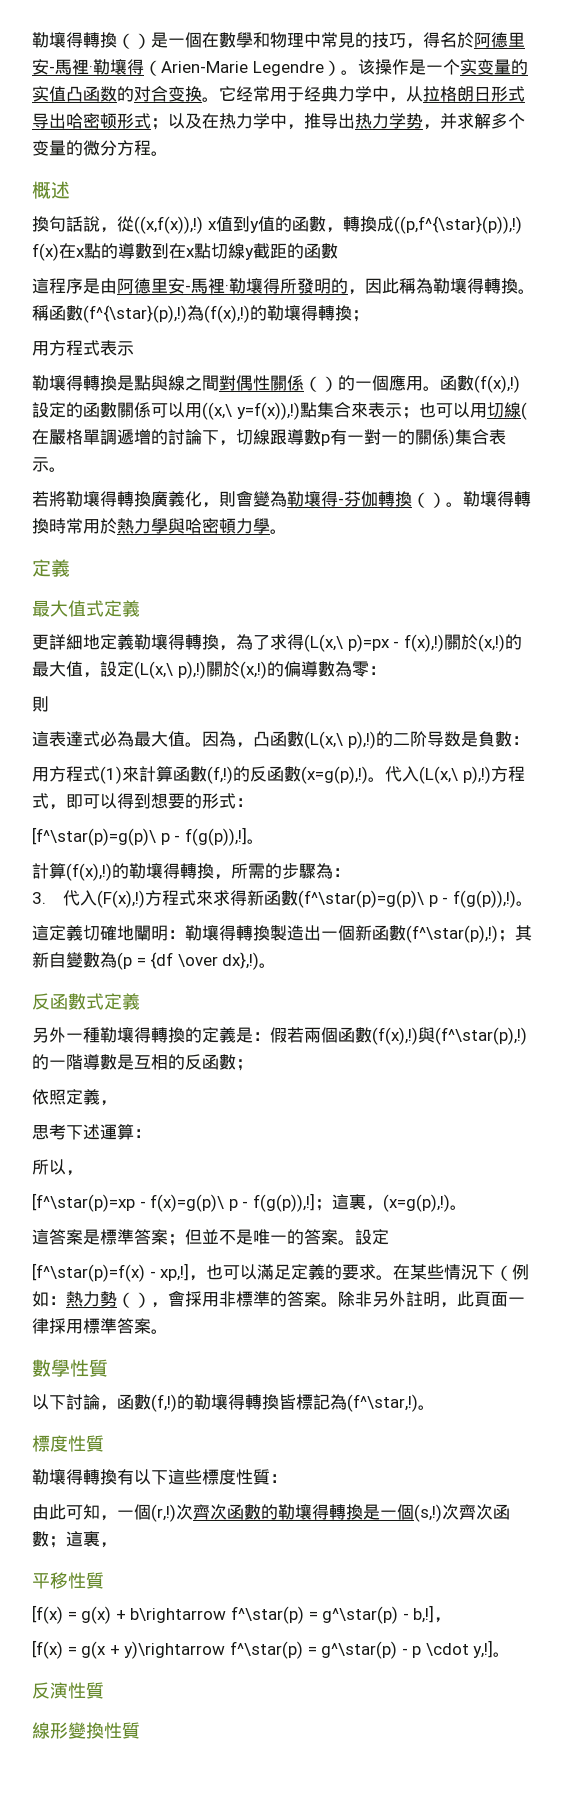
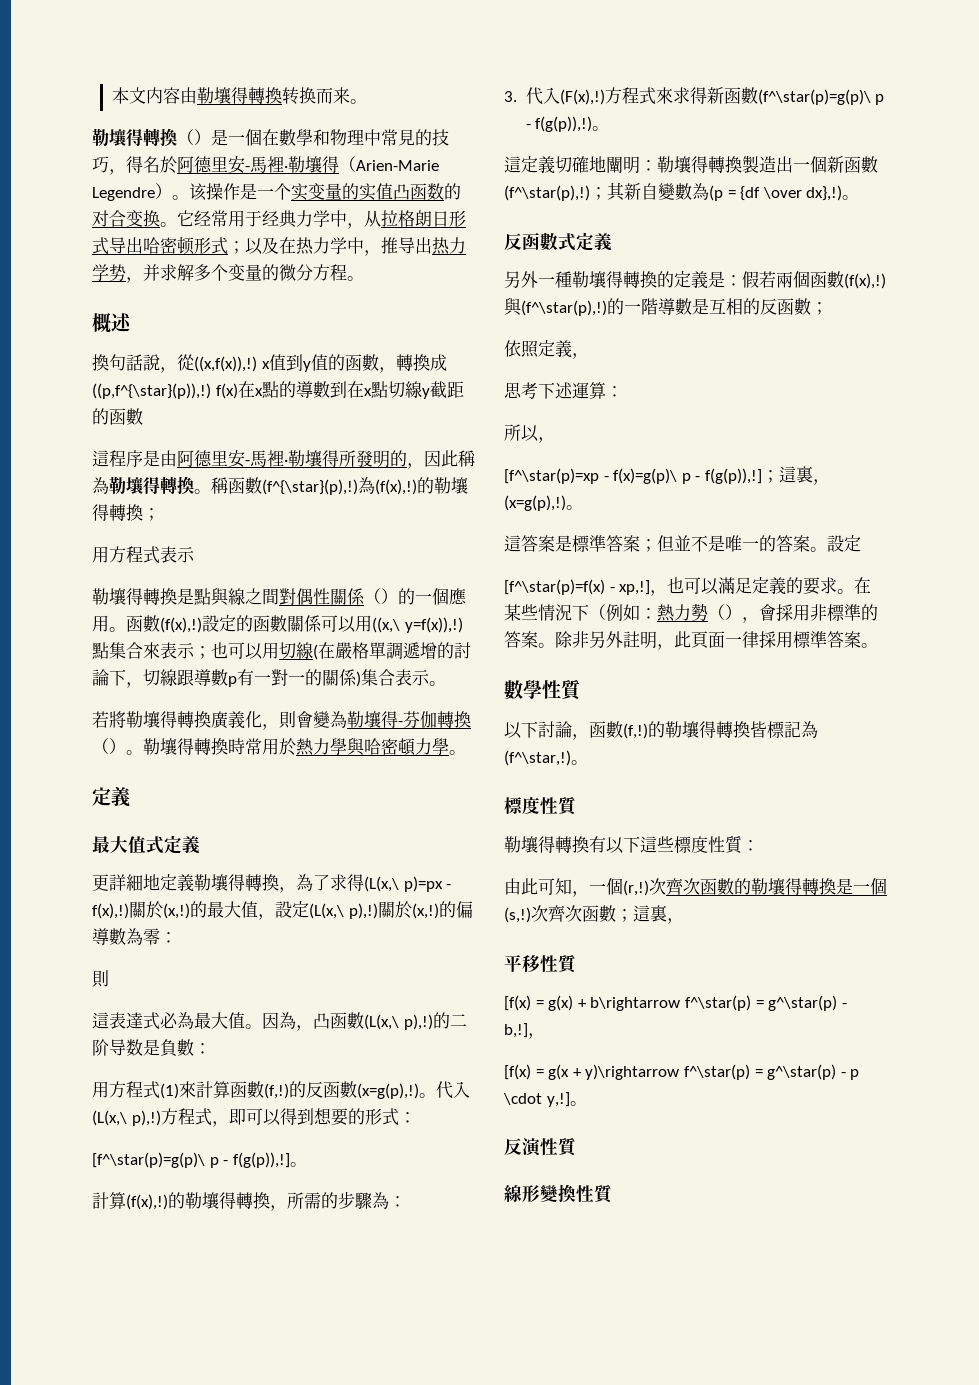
(32, 40) none -> [112,87,368,105] 本文内容由勒壤得轉換转换而来。 //

